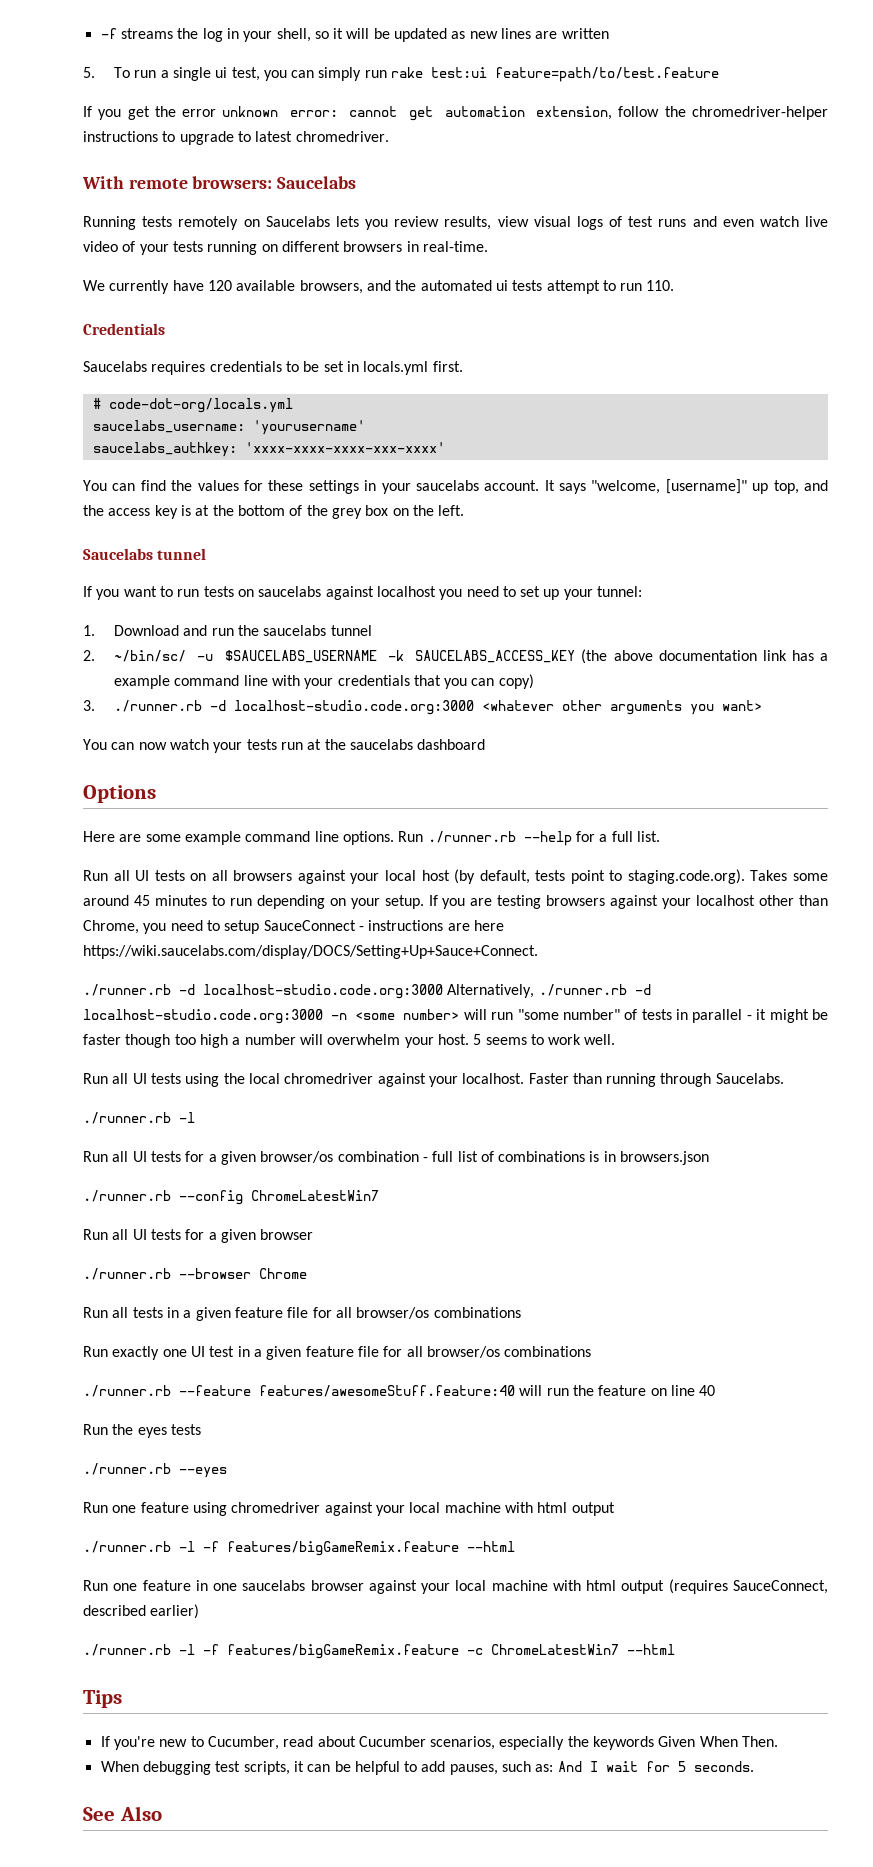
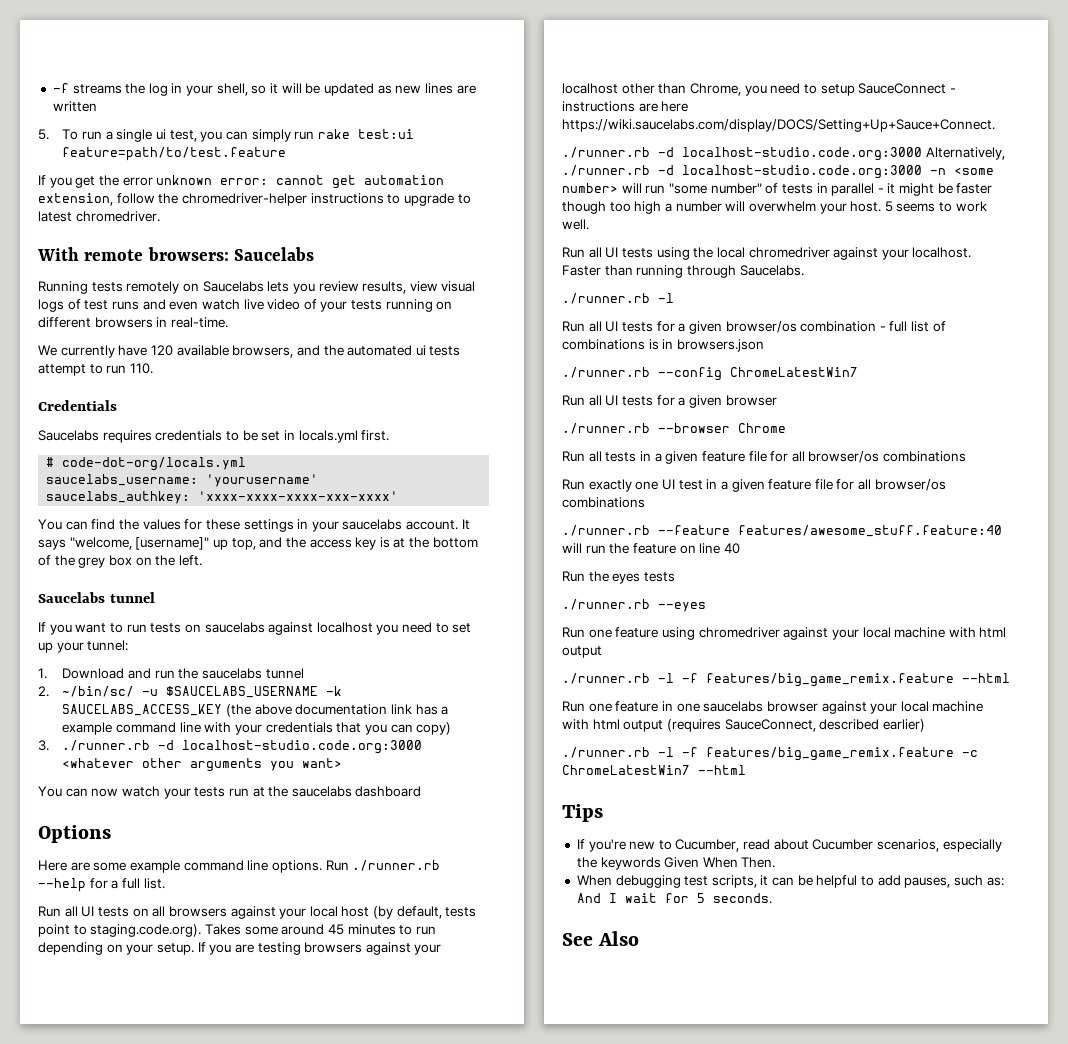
[259,1385,515,1397] features/awesomeStuff.feature:40 -> [738,525,1002,537] features/awesome_stuff.feature:40
[227,1541,459,1556] features/bigGameRemix.feature -> [706,673,954,687] features/big_game_remix.feature
[227,1644,459,1659] features/bigGameRemix.feature -> [706,747,954,761] features/big_game_remix.feature

